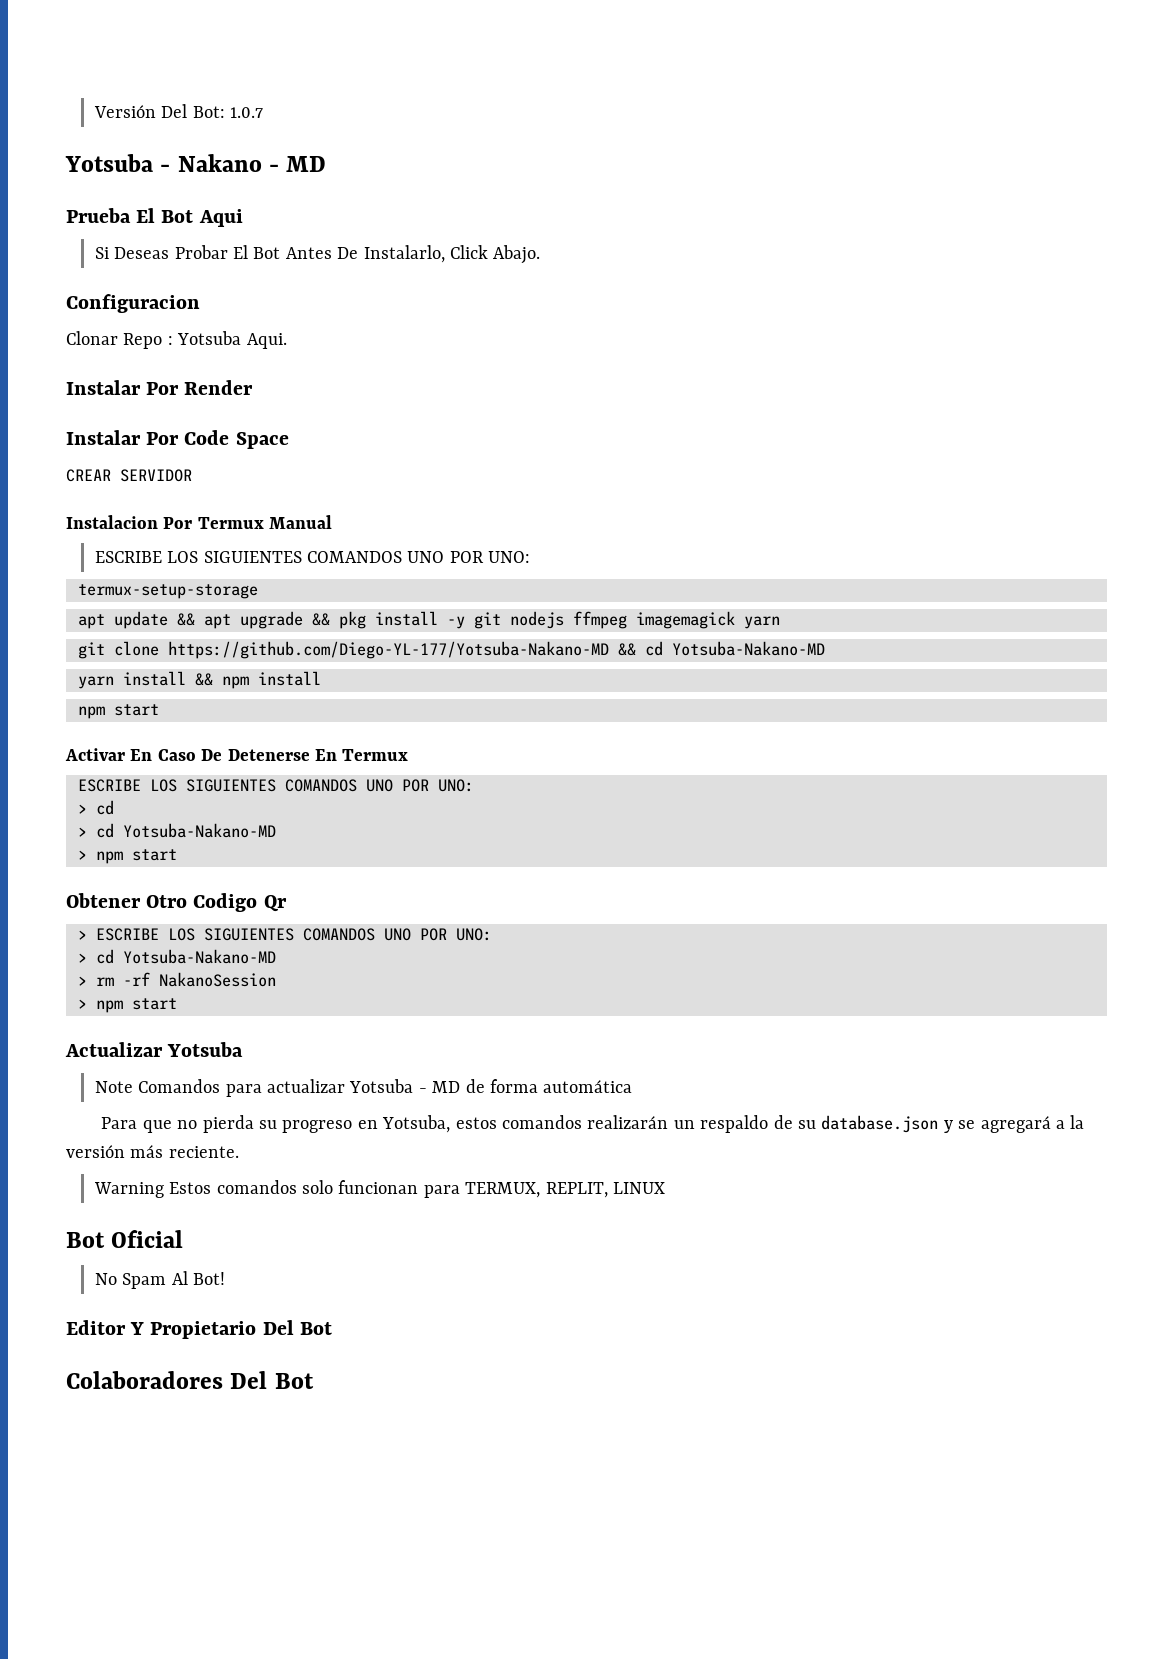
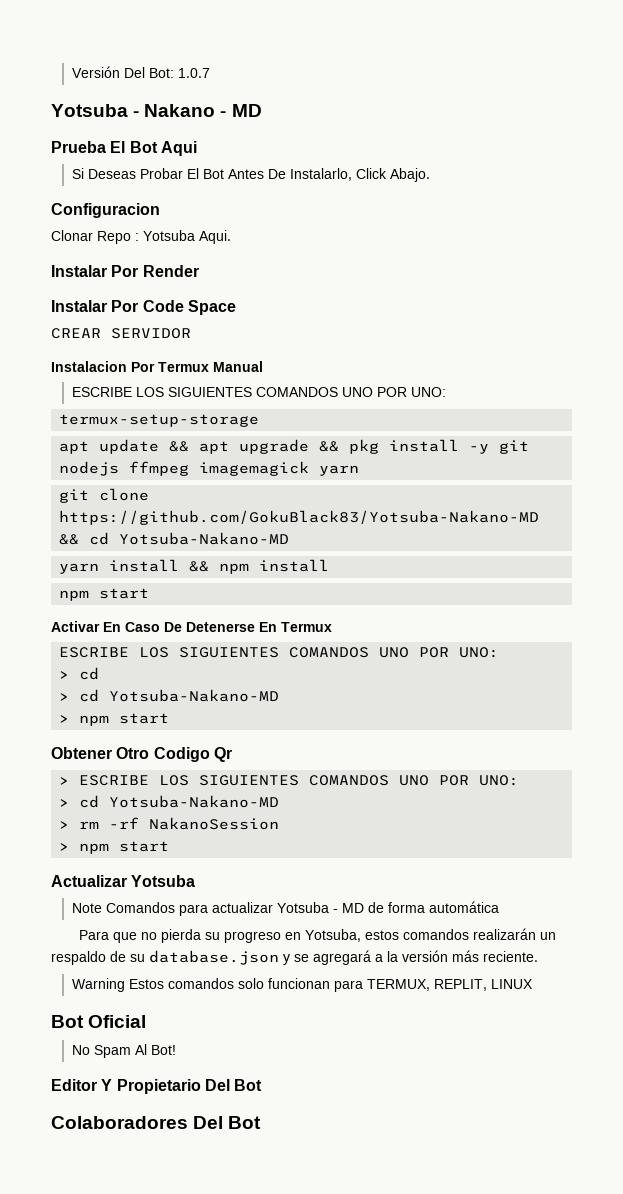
[168,641,609,659] https://github.com/Diego-YL-177/Yotsuba-Nakano-MD -> [59,510,540,525] https://github.com/GokuBlack83/Yotsuba-Nakano-MD

